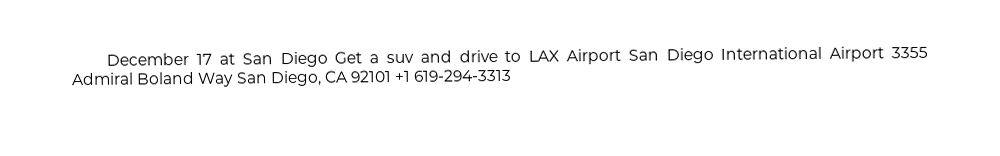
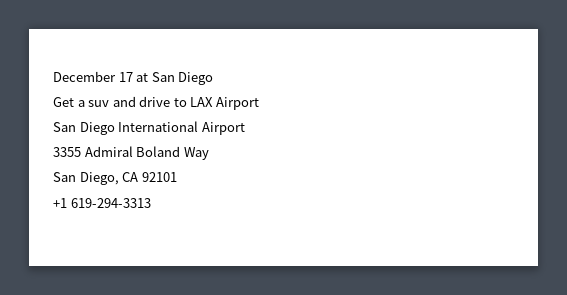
(328, 59) none -> (214, 78) //
(622, 56) none -> (259, 103) //
(885, 54) none -> (245, 128) //
(235, 79) none -> (209, 153) //
(393, 76) none -> (177, 177) //

